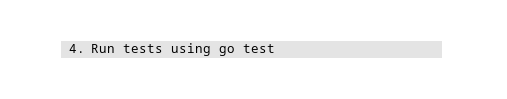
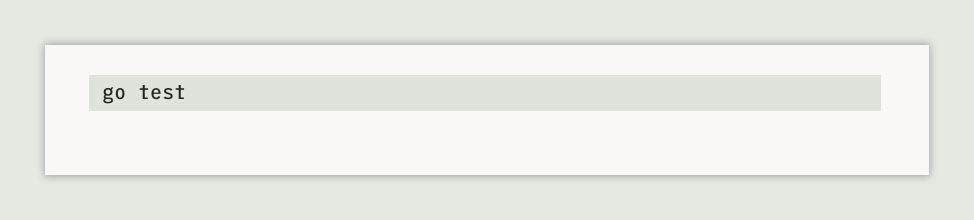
[68,43,211,56] 4. Run tests using -> (101, 95) none

